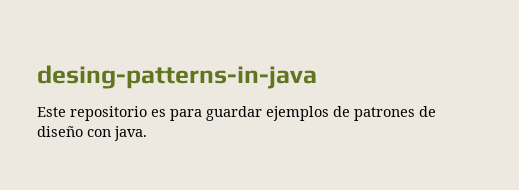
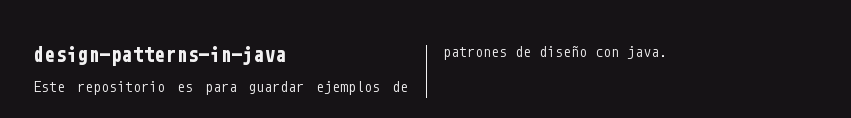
[37,65,317,89] desing-patterns-in-java -> [33,46,286,66] design-patterns-in-java

